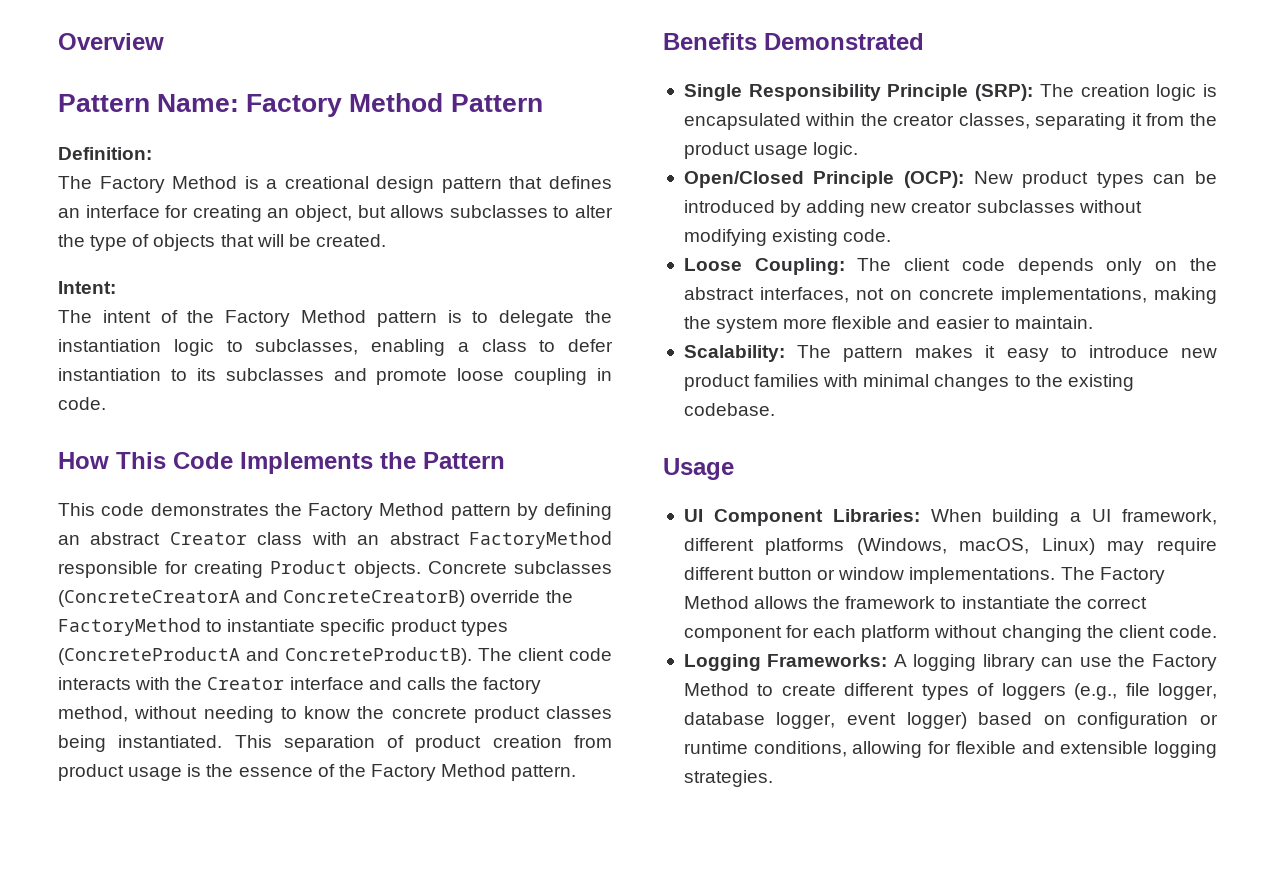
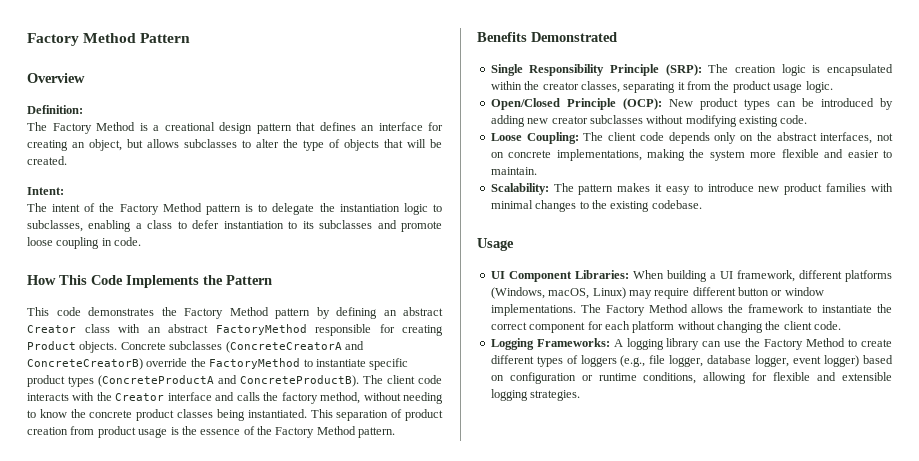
[58,33,164,50] [58,94,240,112] Overview // Pattern Name: -> (27, 39) none
(543, 103) none -> [27,73,85,83] // Overview

